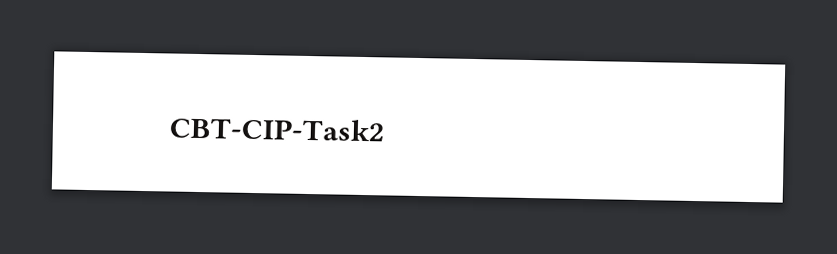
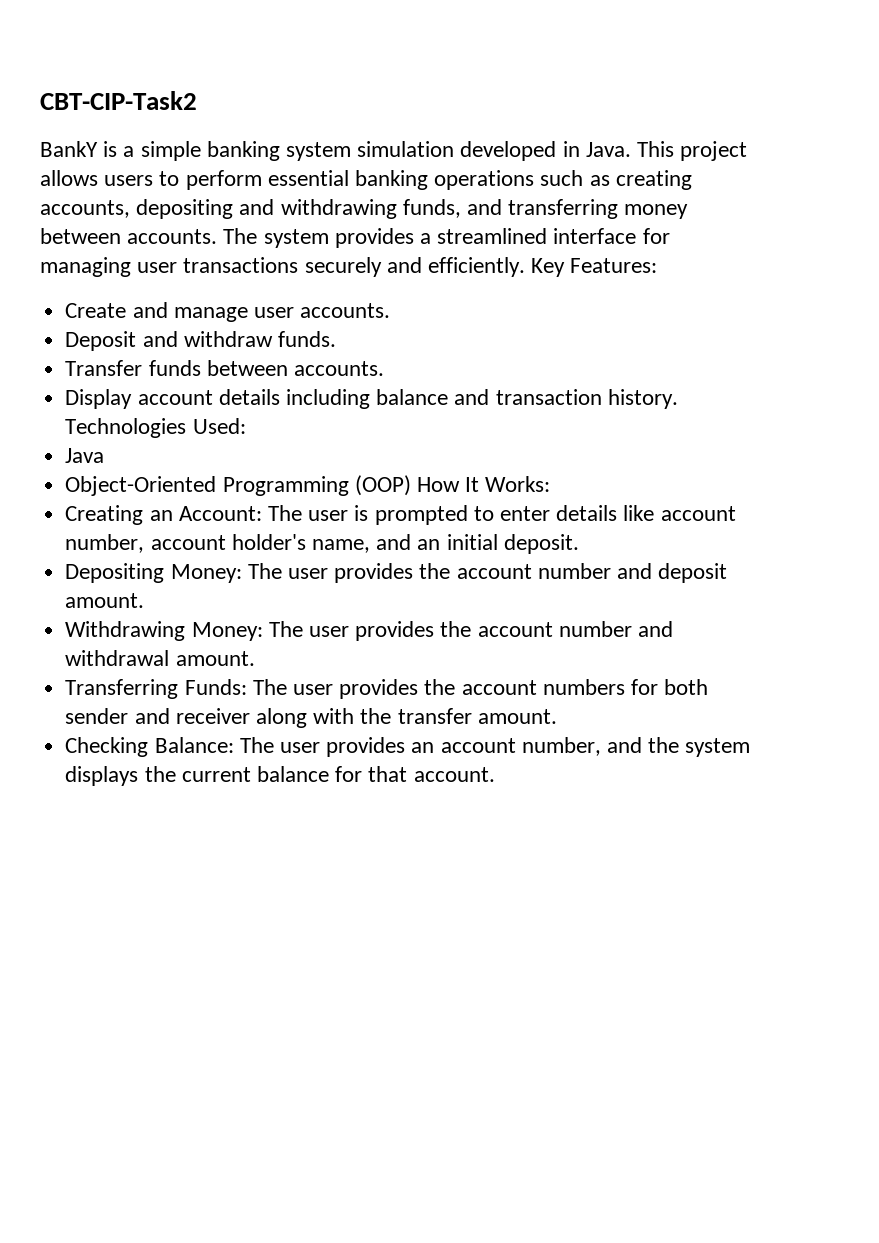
(385, 129) none -> [40,141,748,161] [40,170,692,190] [40,199,689,219] [40,228,670,248] [40,257,658,277] [65,302,391,322] [65,331,336,351] [65,360,384,376] [65,389,678,409] [65,418,246,438] [65,448,105,463] [65,475,551,496] [65,505,736,525] [65,534,579,554] [65,563,728,583] [65,593,145,608] [65,621,673,641] [65,650,255,666] [65,679,709,699] [65,708,557,728] [65,737,751,757] [65,766,495,786] // BankY is a simple banking system simulation developed in Java. This project allows users to perform essential banking operations such as creating accounts, depositing and withdrawing funds, and transferring money between accounts. The system provides a streamlined interface for managing user transactions securely and efficiently. Key Features: // Create and manage user accounts. // Deposit and withdraw funds. // Transfer funds between accounts. // Display account details including balance and transaction history. Technologies Used: // Java // Object-Oriented Programming (OOP) How It Works: // Creating an Account: The user is prompted to enter details like account number, account holder's name, and an initial deposit. // Depositing Money: The user provides the account number and deposit amount. // Withdrawing Money: The user provides the account number and withdrawal amount. // Transferring Funds: The user provides the account numbers for both sender and receiver along with the transfer amount. // Checking Balance: The user provides an account number, and the system displays the current balance for that account.

